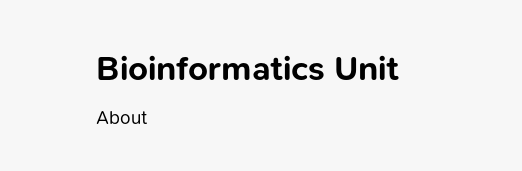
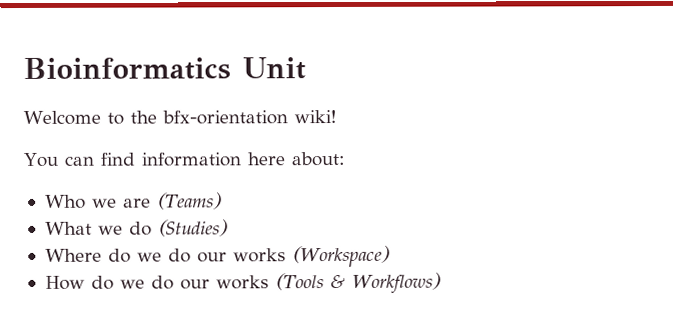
[96,111,148,125] About -> [23,110,337,125] [23,151,346,167] [44,192,222,210] [44,219,228,237] [44,245,390,268] [44,272,441,294] Welcome to the bfx-orientation wiki! // You can find information here about: // Who we are (Teams) // What we do (Studies) // Where do we do our works (Workspace) // How do we do our works (Tools & Workflows)

